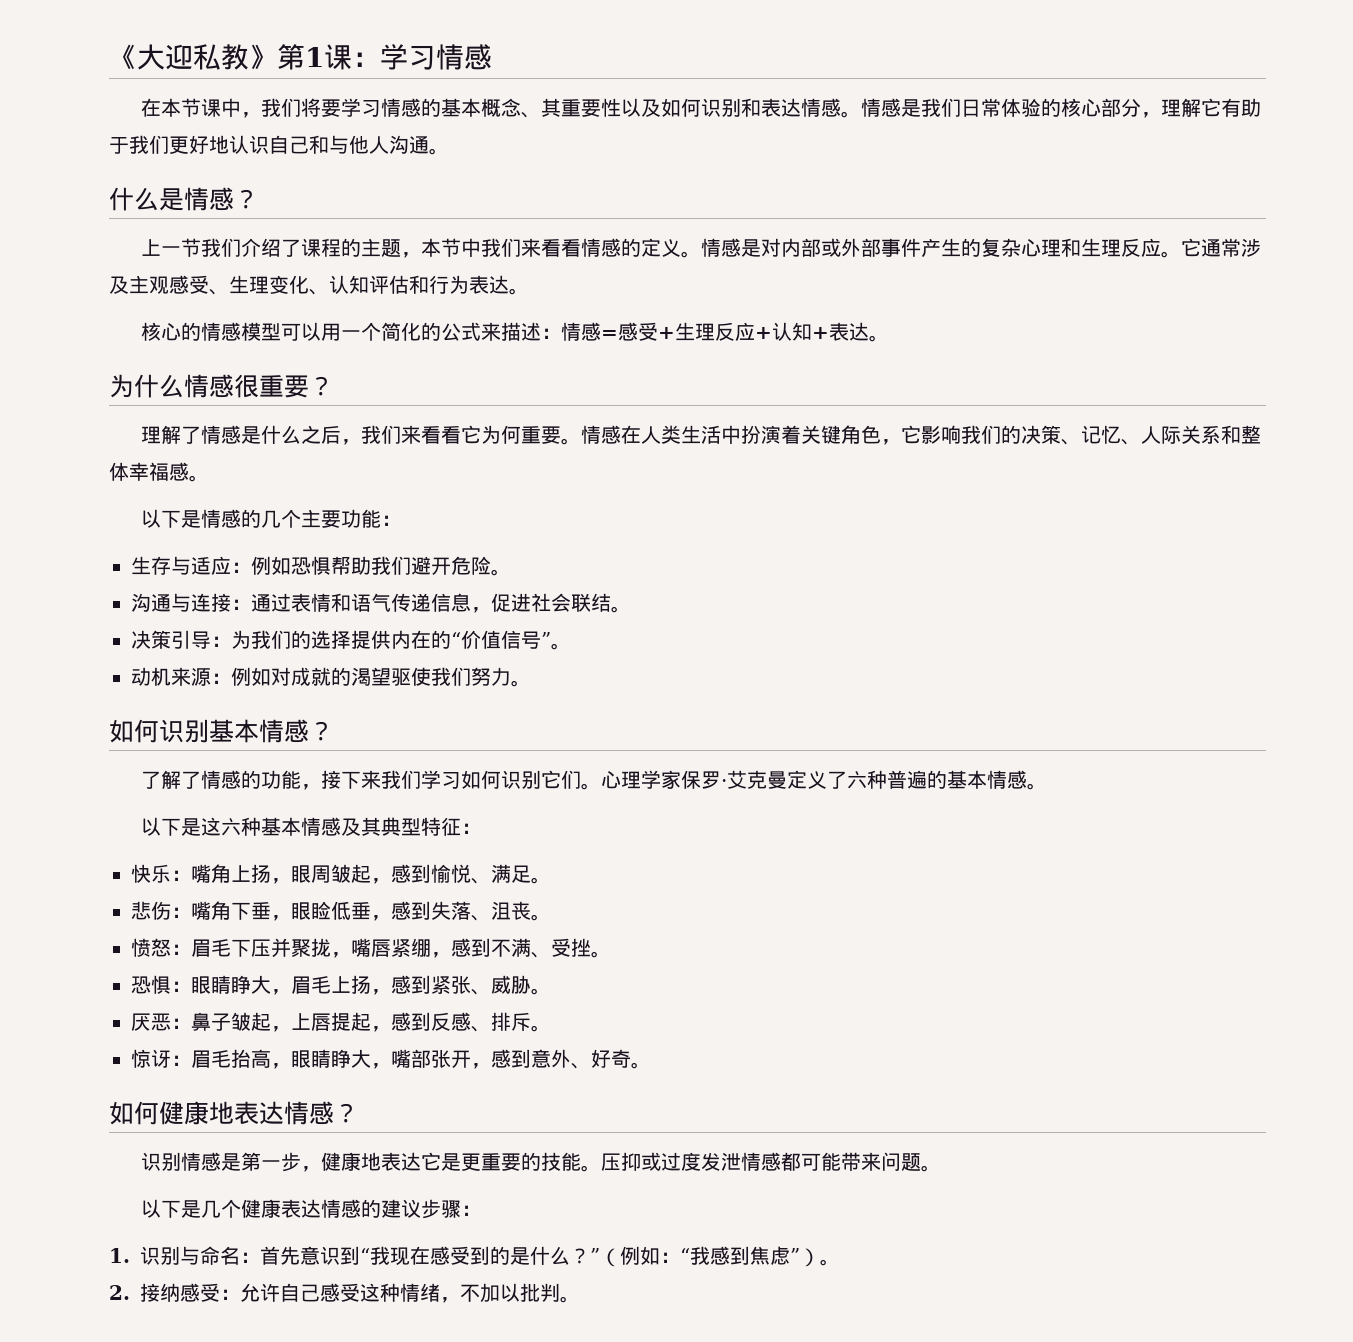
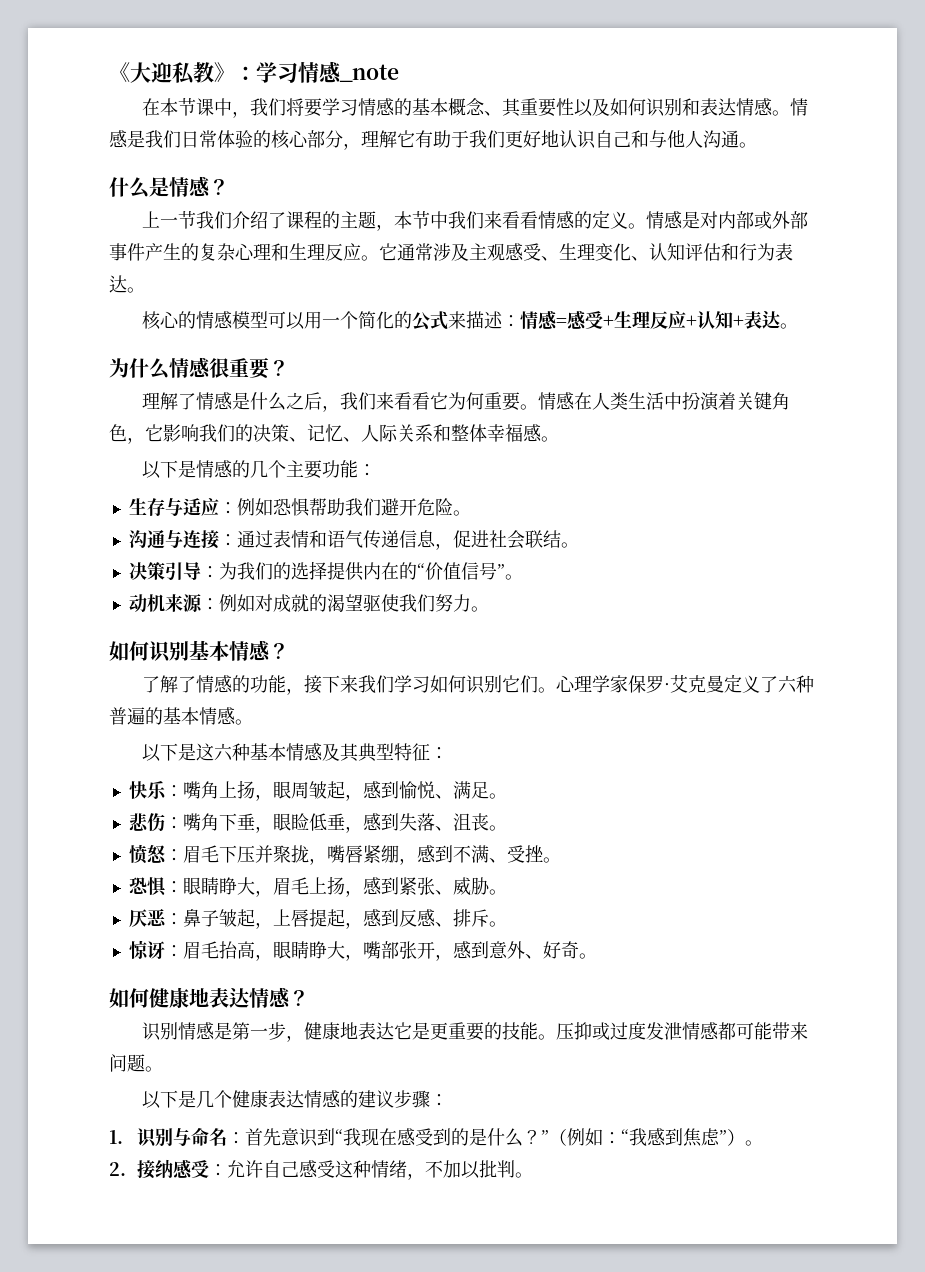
[277,44,352,70] 第1课 -> (235, 72) none
(492, 57) none -> [339,64,399,82] _note

